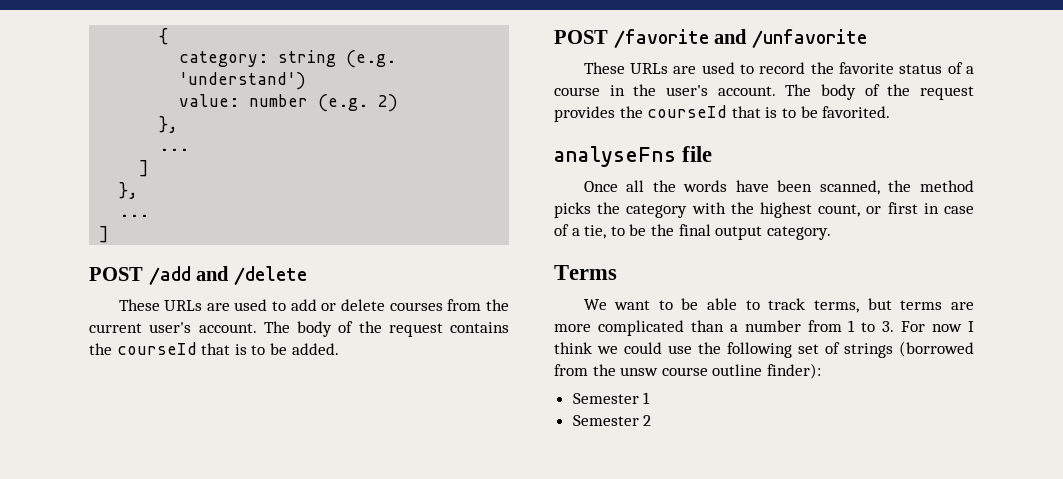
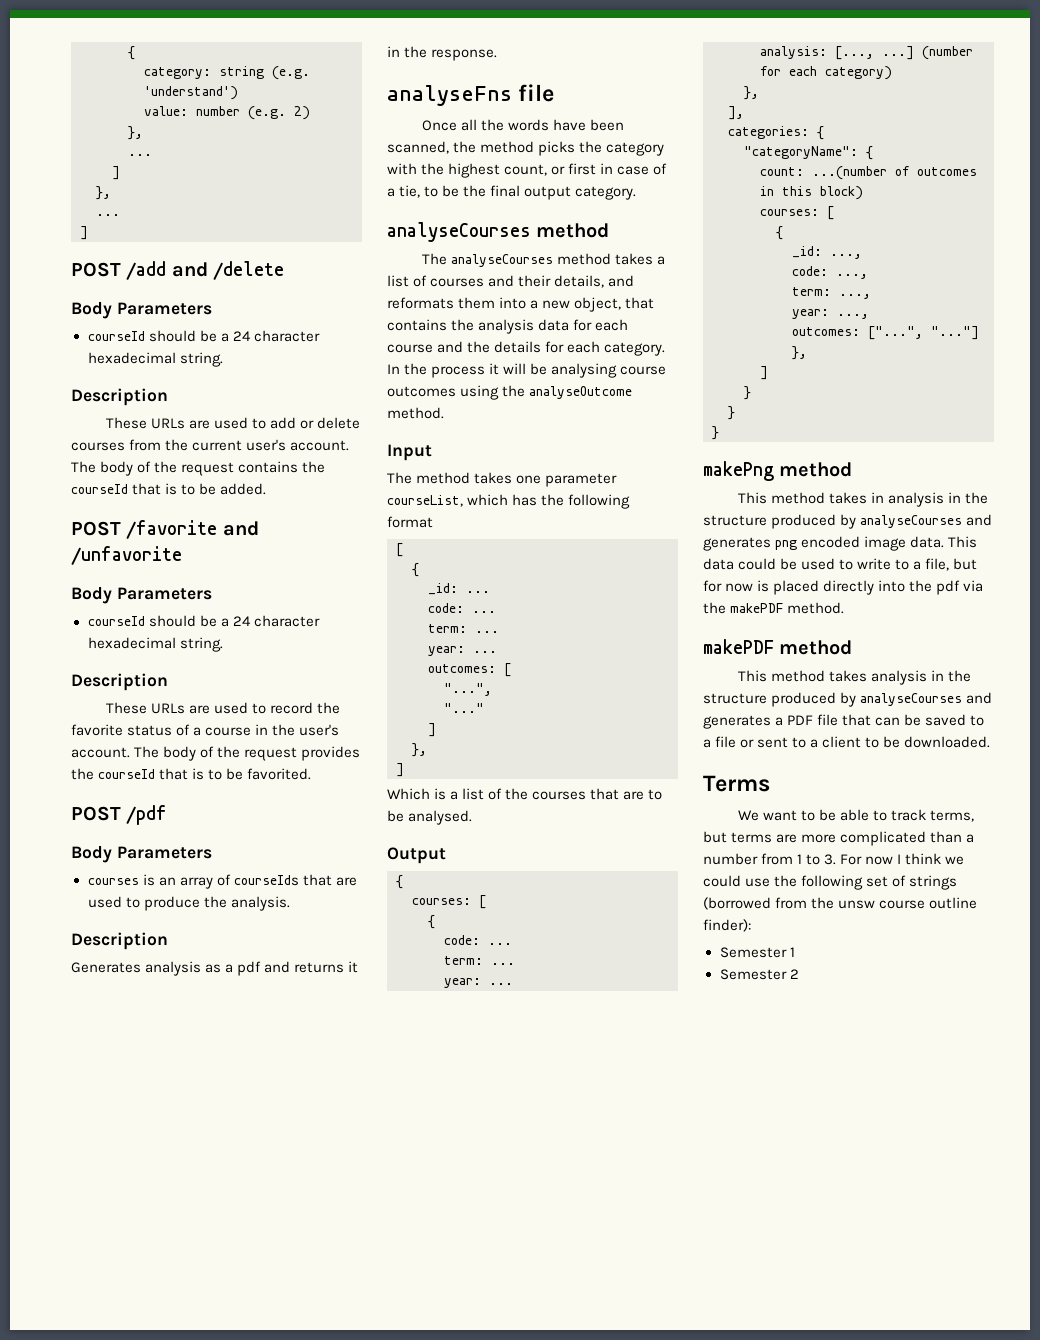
(307, 275) none -> [71,302,212,319] [87,330,320,342] [87,352,223,367] [71,388,168,406] // Body Parameters // courseId should be a 24 character hexadecimal string. // Description
(867, 38) none -> [71,587,212,604] [87,615,320,627] [87,637,223,652] [71,673,168,691] // Body Parameters // courseId should be a 24 character hexadecimal string. // Description
(891, 112) none -> [71,805,168,825] [71,846,212,863] [87,874,357,889] [87,896,290,911] [71,932,168,950] [71,961,359,976] [387,46,498,61] // POST /pdf // Body Parameters // courses is an array of courseIds that are used to produce the analysis. // Description // Generates analysis as a pdf and returns it in the response.
(831, 233) none -> [387,222,610,242] [421,253,666,267] [387,275,635,288] [387,297,655,312] [387,319,629,334] [387,341,666,356] [387,363,667,378] [387,385,633,400] [387,407,444,419] [387,444,432,461] [387,472,618,487] [387,494,631,509] [387,516,433,528] [396,543,403,557] [412,563,419,577] [428,583,490,595] [428,603,496,613] [428,624,499,633] [428,646,497,656] [428,663,511,677] [444,683,492,696] [444,703,484,713] [428,723,436,737] [412,743,427,757] [396,763,404,777] [387,788,663,800] [387,810,473,825] [387,847,446,864] [396,875,403,889] [412,895,486,909] [428,915,435,929] [444,935,512,945] [444,956,515,965] [444,978,513,988] [760,46,973,60] [760,66,892,80] [744,86,759,100] [728,106,744,120] [728,126,824,140] [744,146,873,160] [760,166,977,180] [760,186,863,200] [760,206,834,220] [776,226,783,240] [792,246,862,259] [792,266,868,279] [792,287,871,299] [792,309,869,319] [792,326,979,340] [792,346,807,360] [760,366,768,380] [744,386,751,400] [728,406,735,420] [712,426,719,440] [703,461,853,481] [737,492,989,507] [703,514,993,529] [703,536,978,551] [703,558,978,571] [703,580,984,595] [703,602,845,614] [703,639,853,655] [737,670,972,685] [703,692,993,707] [703,714,985,729] [703,736,991,748] // analyseCourses method // The analyseCourses method takes a list of courses and their details, and reformats them into a new object, that contains the analysis data for each course and the details for each category. In the process it will be analysing course outcomes using the analyseOutcome method. // Input // The method takes one parameter courseList, which has the following format // [ // { // _id: ... // code: ... // term: ... // year: ... // outcomes: [ // "...", // "..." // ] // }, // ] // Which is a list of the courses that are to be analysed. // Output // { // courses: [ // { // code: ... // term: ... // year: ... // analysis: [..., ...] (number for each category) // }, // ], // categories: { // "categoryName": { // count: ...(number of outcomes in this block) // courses: [ // { // _id: ..., // code: ..., // term: ..., // year: ..., // outcomes: ["...", "..."] }, // ] // } // } // } // makePng method // This method takes in analysis in the structure produced by analyseCourses and generates png encoded image data. This data could be used to write to a file, but for now is placed directly into the pdf via the makePDF method. // makePDF method // This method takes analysis in the structure produced by analyseCourses and generates a PDF file that can be saved to a file or sent to a client to be downloaded.

